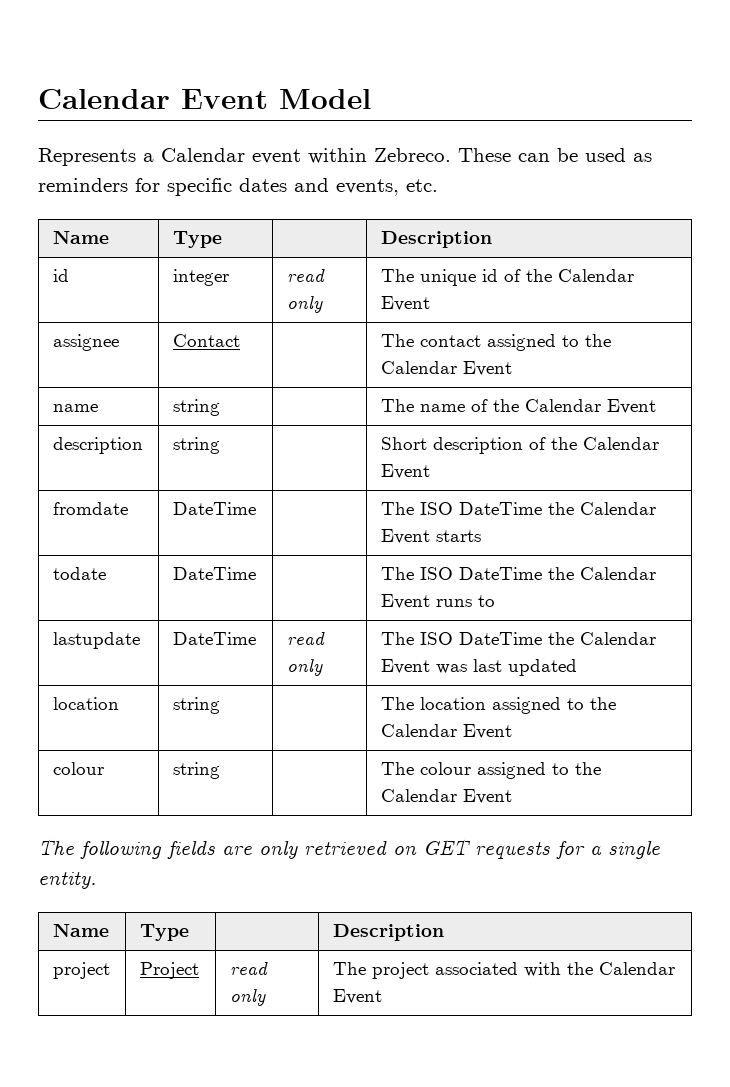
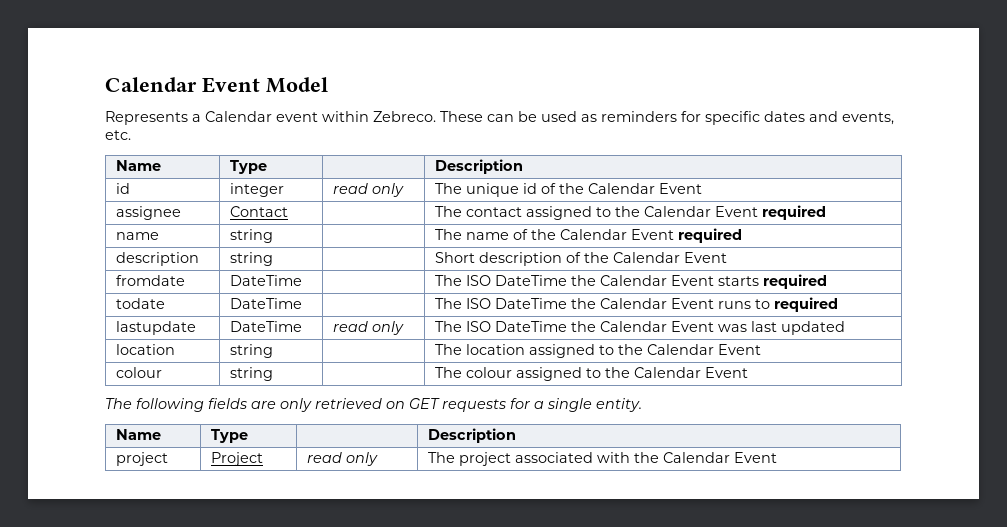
(512, 368) none -> [762,205,827,220] required
(656, 406) none -> [678,228,743,243] required
(481, 536) none -> [763,274,828,289] required
(495, 601) none -> [774,297,839,312] required

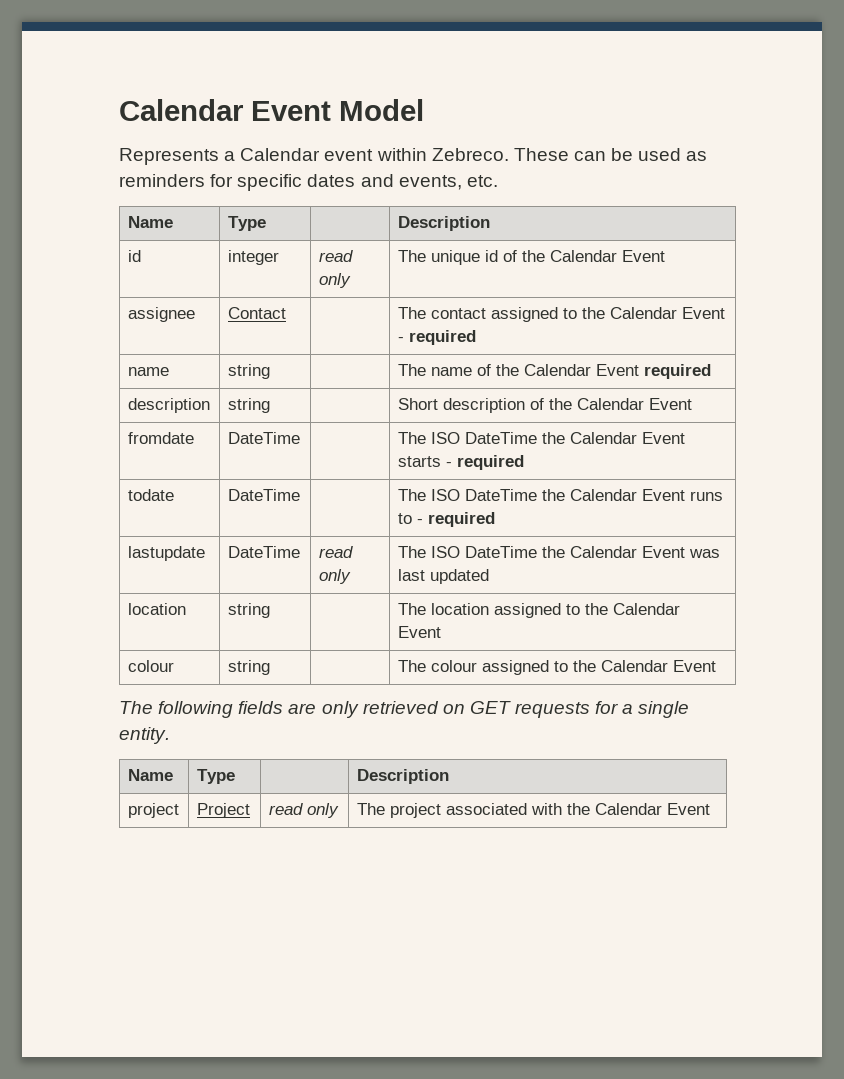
(759, 211) none -> [397,337,404,342] -
(760, 281) none -> [445,462,452,467] -
(771, 304) none -> [416,519,423,524] -

